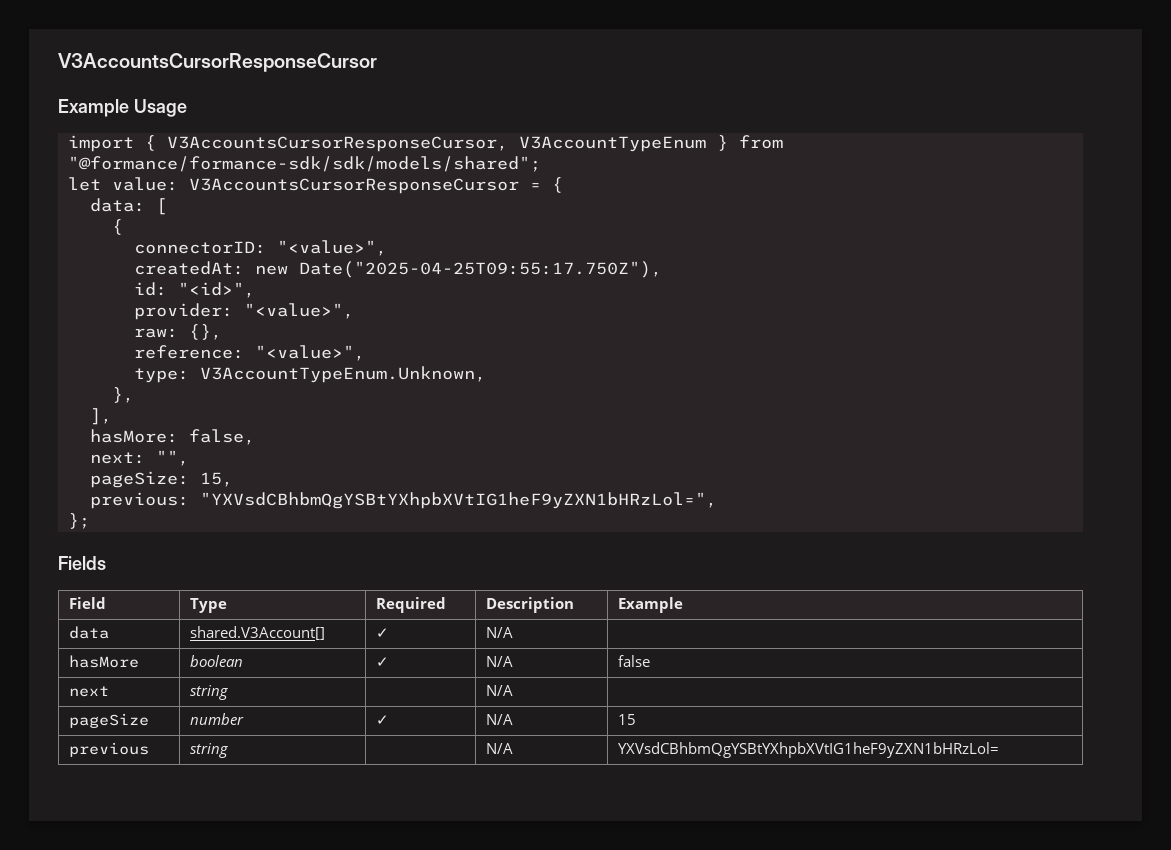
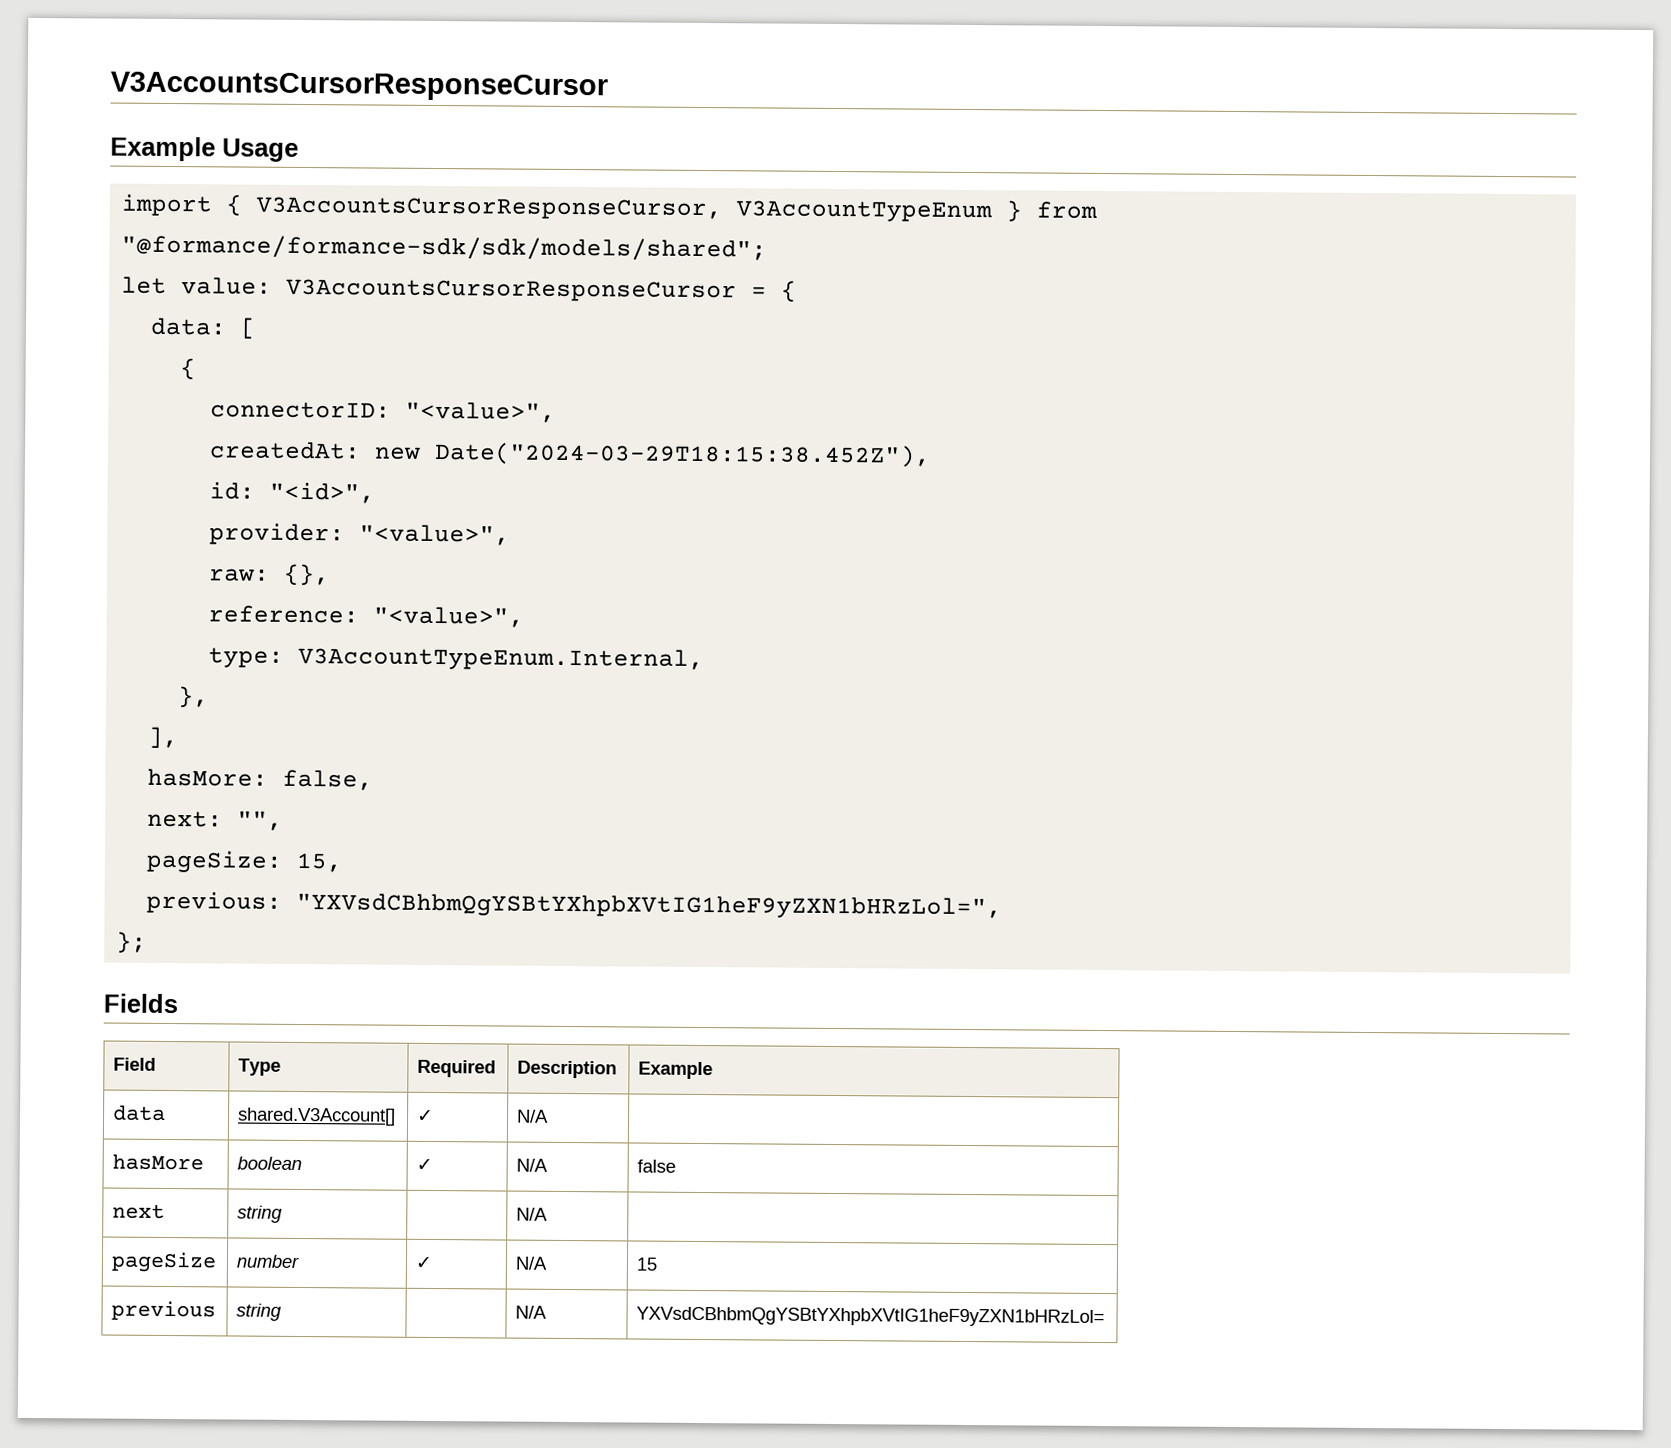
[298,261,662,278] Date("2025-04-25T09:55:17.750Z"), -> [434,441,932,468] Date("2024-03-29T18:15:38.452Z"),
[199,366,486,383] V3AccountTypeEnum.Unknown, -> [298,646,705,672] V3AccountTypeEnum.Internal,

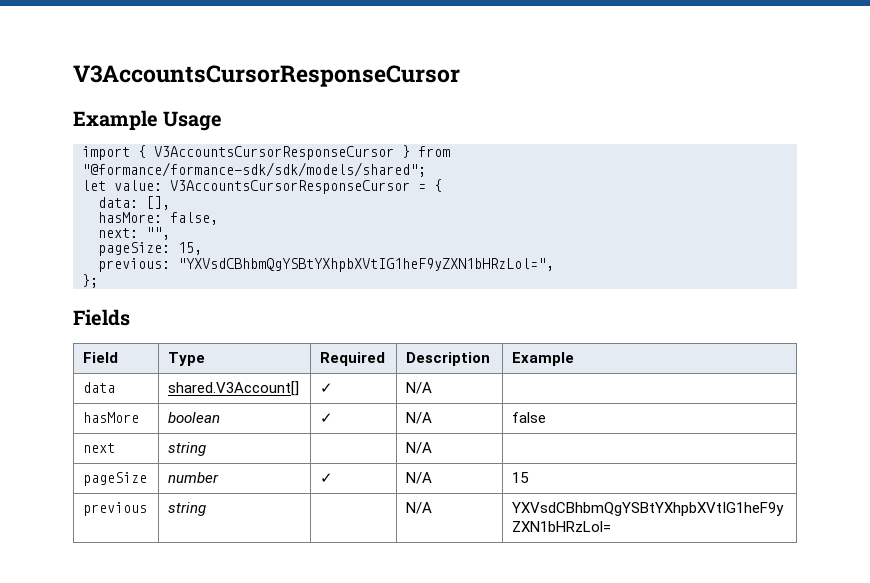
[256,196,993,223] V3AccountsCursorResponseCursor, V3AccountTypeEnum -> [154,146,394,160] V3AccountsCursorResponseCursor
[240,317,258,339] [180,358,197,380] [210,401,557,423] [209,441,932,468] [209,481,376,504] [209,522,511,546] [209,563,331,586] [208,605,525,628] [208,646,705,672] [178,686,210,708] [147,726,179,749] [ // { // connectorID: "<value>", // createdAt: new Date("2024-03-29T18:15:38.452Z"), // id: "<id>", // provider: "<value>", // raw: {}, // reference: "<value>", // type: V3AccountTypeEnum.Internal, // }, // ], -> [146,196,170,210] [],

